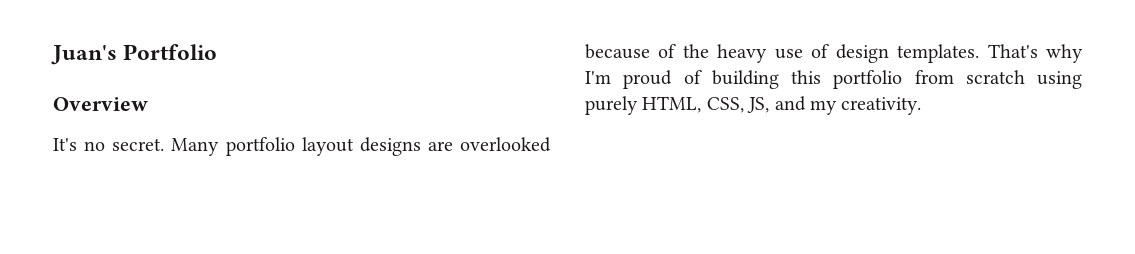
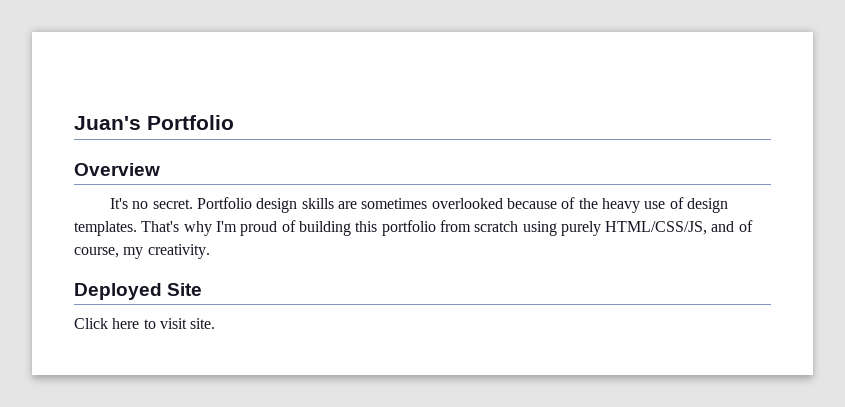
[171,137,453,156] Many portfolio layout designs are -> [197,197,428,213] Portfolio design skills are sometimes
[642,96,922,115] HTML, CSS, JS, and my creativity. -> [605,220,753,235] [74,244,210,259] [74,283,203,300] [74,318,216,329] HTML/CSS/JS, and of course, my creativity. // Deployed Site // Click here to visit site.

